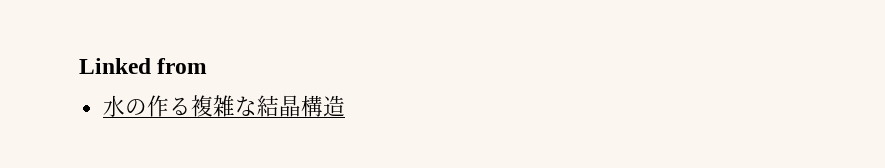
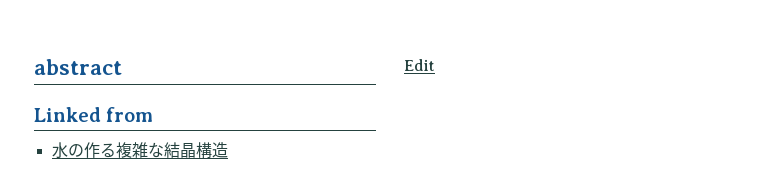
(79, 66) none -> [34,59,122,75] abstract //
(345, 106) none -> [404,59,435,71] // Edit

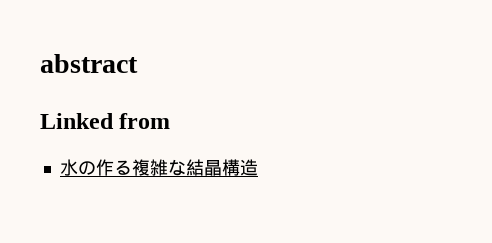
[404,59,435,71] // Edit -> (258, 167) none

